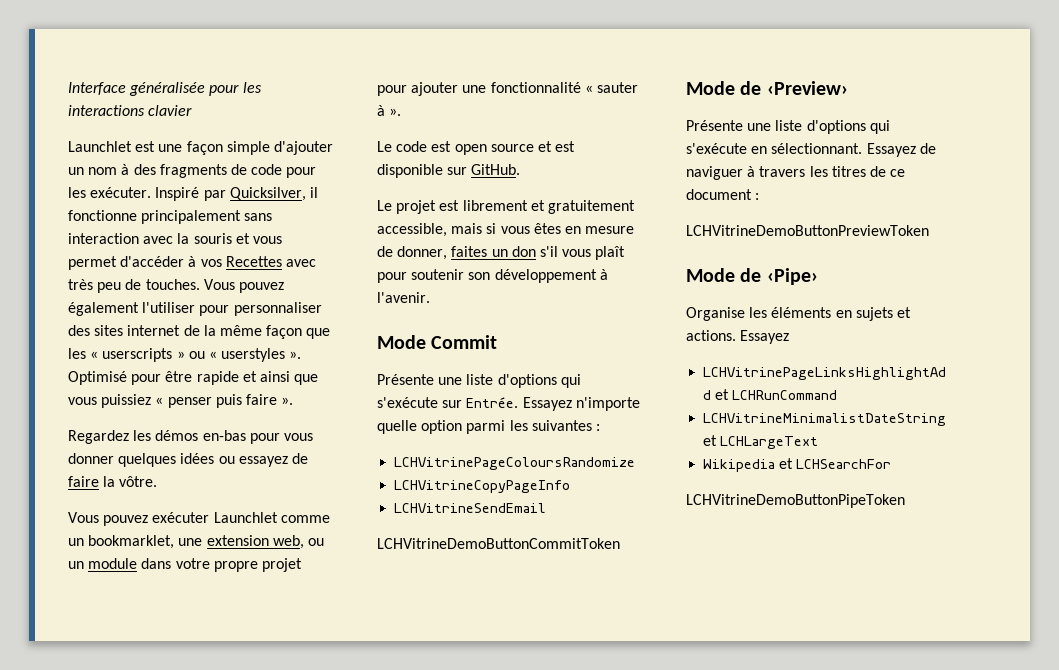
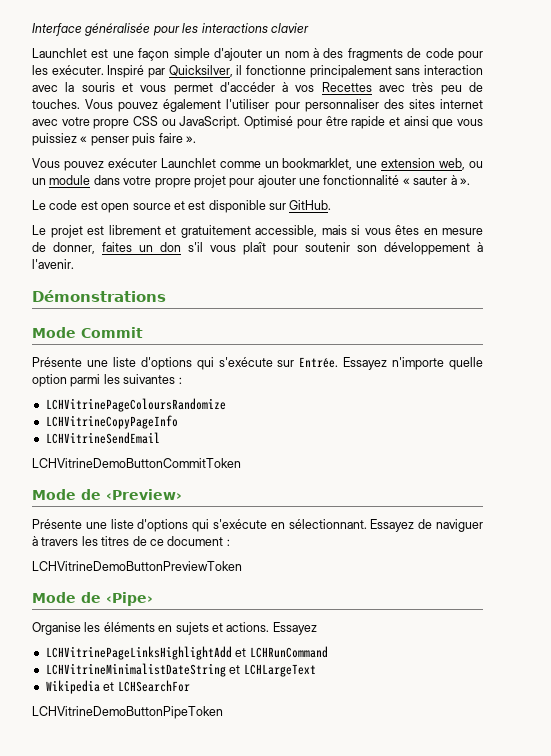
[183,325,331,339] [68,348,302,362] de la même façon que les « userscripts » ou « userstyles ». -> [32,116,241,129] avec votre propre CSS ou JavaScript.
[68,430,313,444] [68,453,308,467] [68,476,158,487] // Regardez les démos en-bas pour vous donner quelques idées ou essayez de faire la vôtre. -> (196, 139) none
(430, 297) none -> [32,290,166,302] // Démonstrations

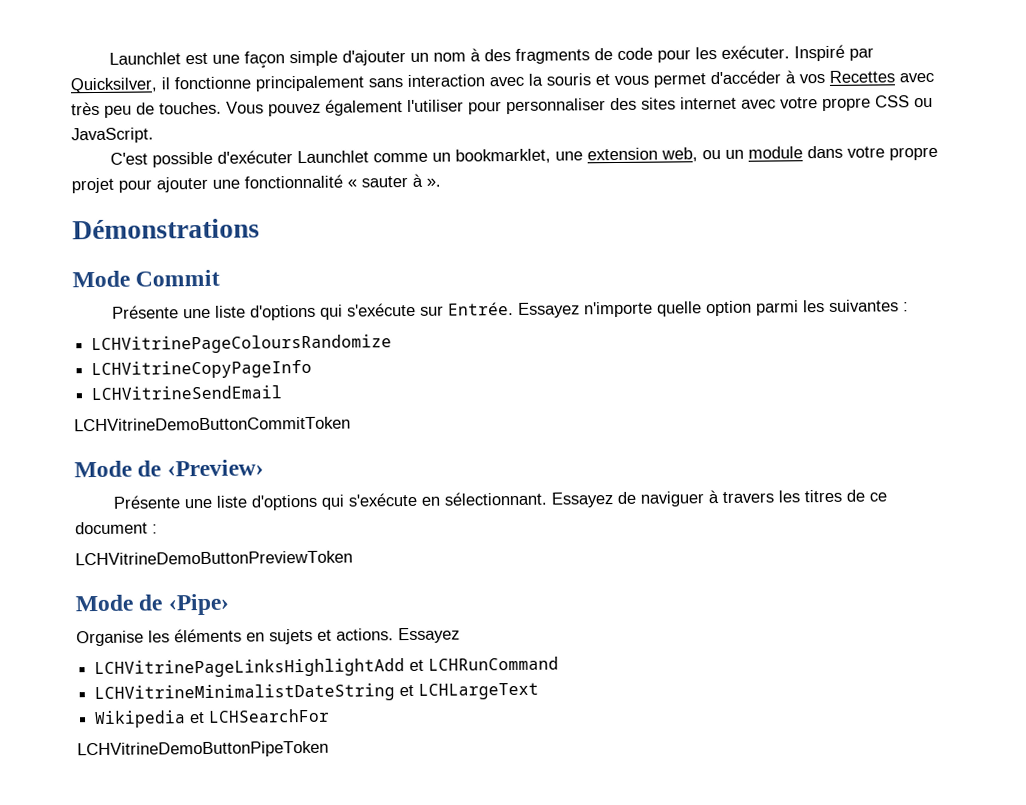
[32,23,309,36] Interface généralisée pour les interactions clavier // -> (109, 58) none
[244,116,483,129] [32,133,196,146] [32,158,157,171] Optimisé pour être rapide et ainsi que vous puissiez « penser puis faire ». // Vous pouvez exécuter -> [110,150,294,168] // C'est possible d'exécuter
[32,200,332,213] [32,225,483,238] [32,242,483,255] [32,259,74,269] // Le code est open source et est disponible sur GitHub. // Le projet est librement et gratuitement accessible, mais si vous êtes en mesure de donner, faites un don s'il vous plaît pour soutenir son développement à l'avenir. -> (441, 182) none

